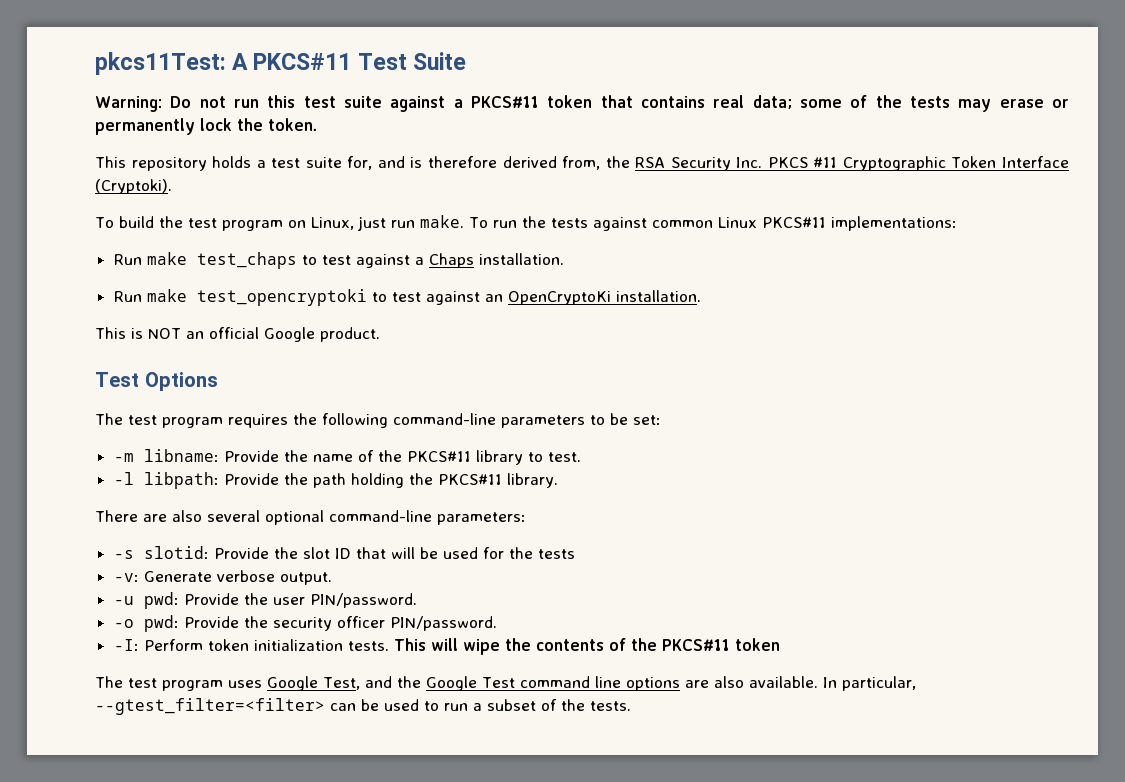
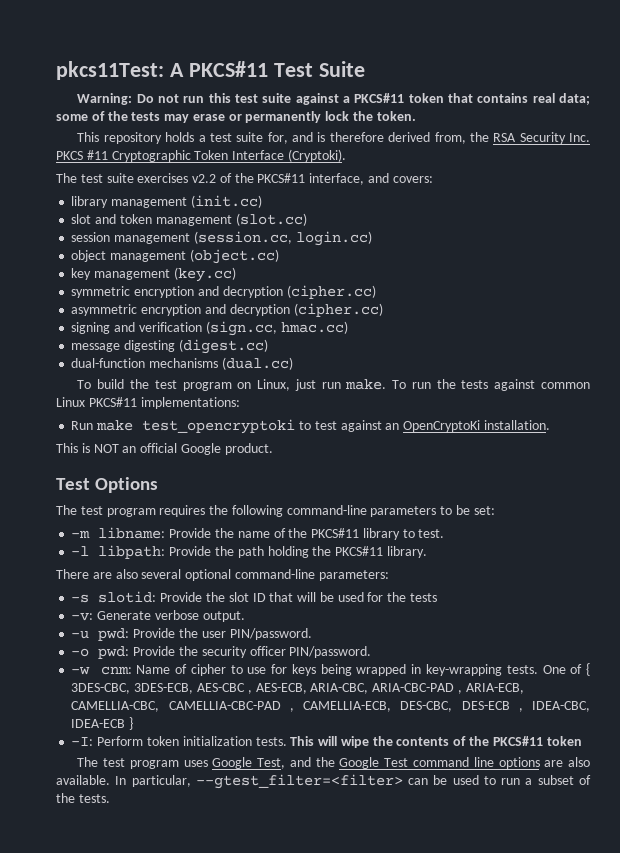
(172, 186) none -> [56,173,433,185] [71,195,262,208] [71,213,307,226] [71,231,372,246] [71,249,279,264] [71,267,236,282] [71,285,376,299] [71,303,383,317] [71,321,348,336] [71,339,268,354] [71,357,293,370] // The test suite exercises v2.2 of the PKCS#11 interface, and covers: // library management (init.cc) // slot and token management (slot.cc) // session management (session.cc, login.cc) // object management (object.cc) // key management (key.cc) // symmetric encryption and decryption (cipher.cc) // asymmetric encryption and decryption (cipher.cc) // signing and verification (sign.cc, hmac.cc) // message digesting (digest.cc) // dual-function mechanisms (dual.cc)
[113,252,564,269] // Run make test_chaps to test against a Chaps installation. -> (240, 403) none
(497, 623) none -> [71,663,591,676] [71,683,524,694] [71,701,591,712] [71,717,134,730] // -w cnm: Name of cipher to use for keys being wrapped in key-wrapping tests. One of { 3DES-CBC, 3DES-ECB, AES-CBC , AES-ECB, ARIA-CBC, ARIA-CBC-PAD , ARIA-ECB, CAMELLIA-CBC, CAMELLIA-CBC-PAD , CAMELLIA-ECB, DES-CBC, DES-ECB , IDEA-CBC, IDEA-ECB }

